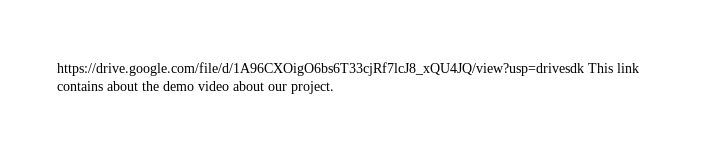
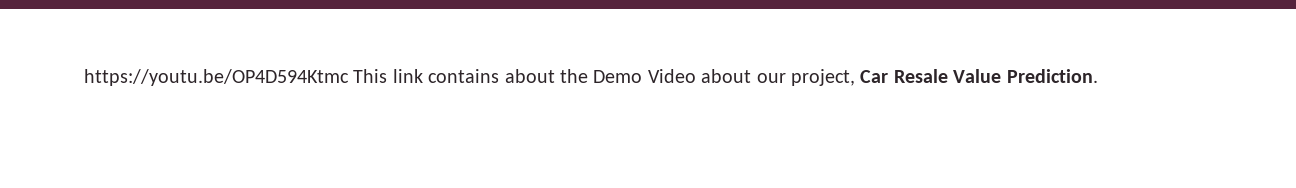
[57,62,584,76] https://drive.google.com/file/d/1A96CXOigO6bs6T33cjRf7lcJ8_xQU4JQ/view?usp=drivesdk -> [84,69,349,86] https://youtu.be/OP4D594Ktmc
[163,81,334,94] demo video about our project. -> [593,69,1098,86] Demo Video about our project, Car Resale Value Prediction.

